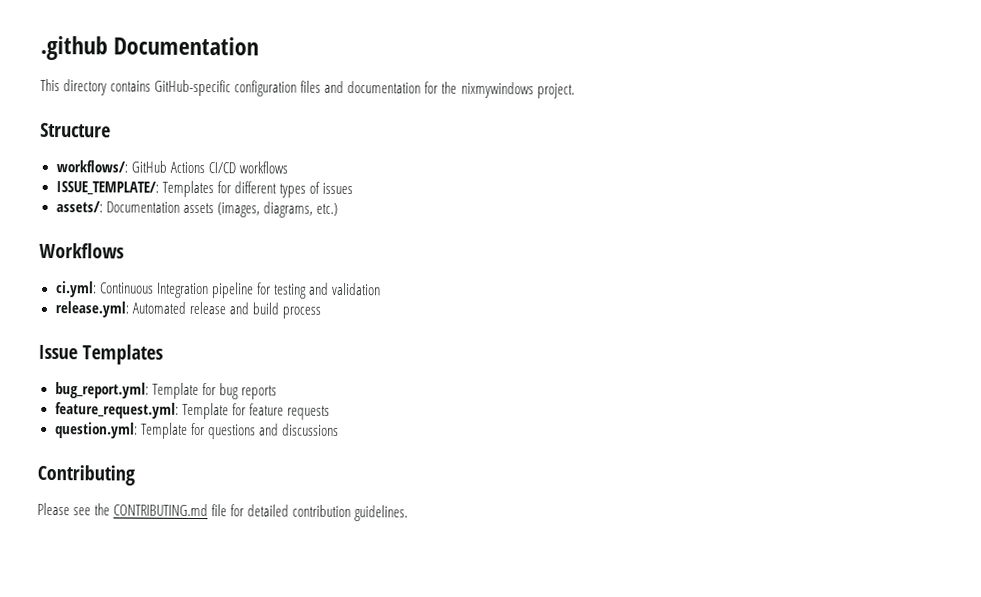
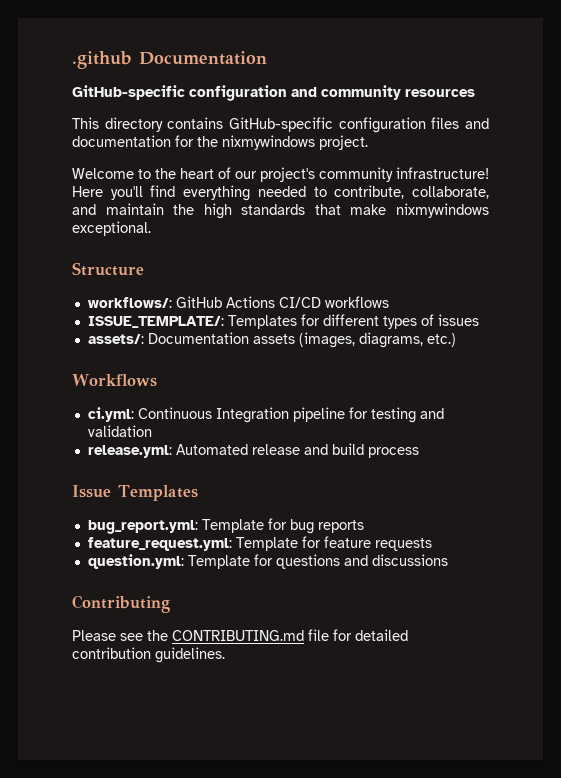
(260, 46) none -> [72,85,475,101] // GitHub-specific configuration and community resources
(575, 91) none -> [72,167,489,182] [72,185,489,201] [72,203,489,219] [72,221,151,236] // Welcome to the heart of our project's community infrastructure! Here you'll find everything needed to contribute, collaborate, and maintain the high standards that make nixmywindows exceptional.

